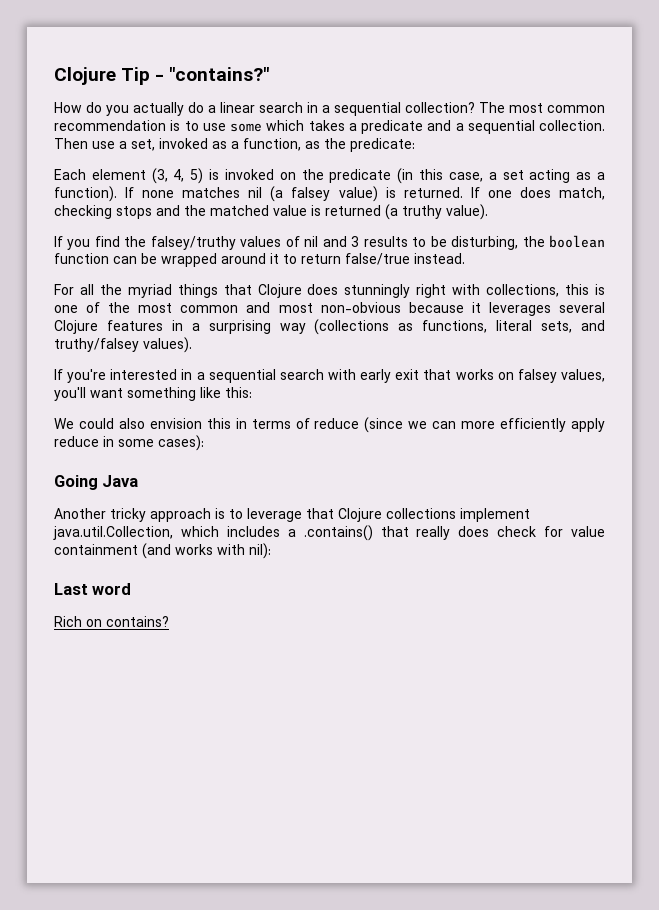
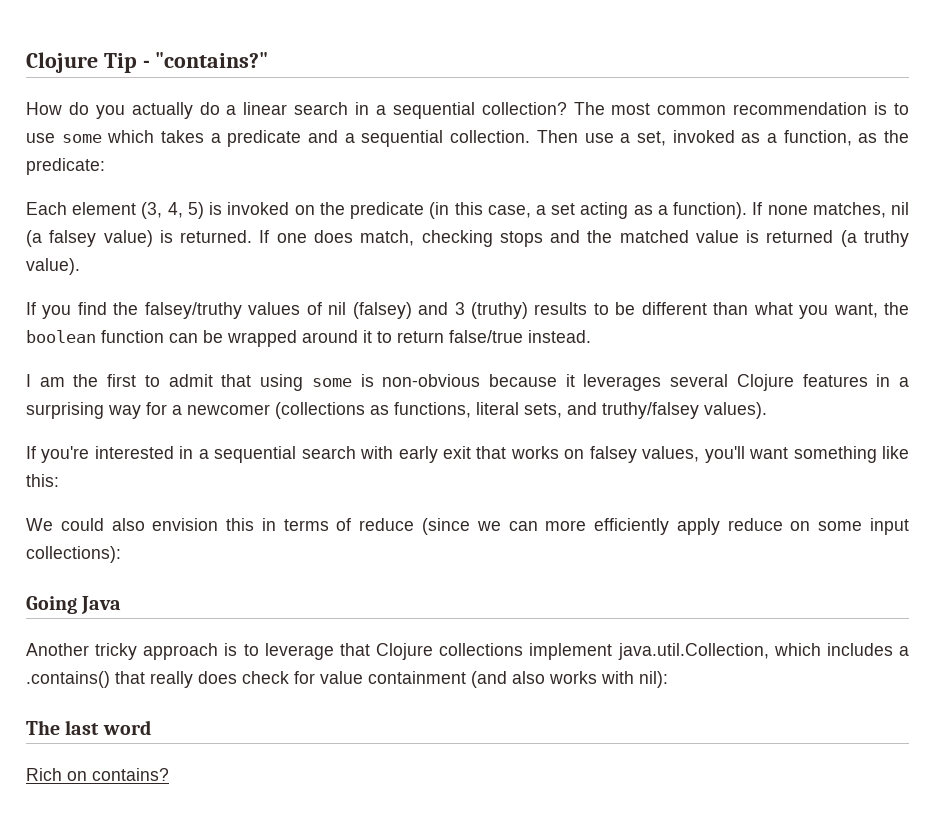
[182,187,241,198] matches -> [812,202,886,218] matches,
(319, 241) none -> [352,302,412,319] (falsey)
(360, 241) none -> [470,302,528,319] (truthy)
[451,236,519,250] disturbing, -> [641,302,878,319] different than what you want,
[54,284,605,298] [54,302,313,313] For all the myriad things that Clojure does stunningly right with collections, this is one of the most common and most -> [26,374,374,391] I am the first to admit that using some is
(306, 328) none -> [146,402,270,415] for a newcomer
[103,435,204,451] in some cases): -> [790,518,910,535] [26,546,121,563] on some input collections):
(171, 551) none -> [512,671,545,684] also
[54,583,88,595] Last -> [26,720,100,735] The last

